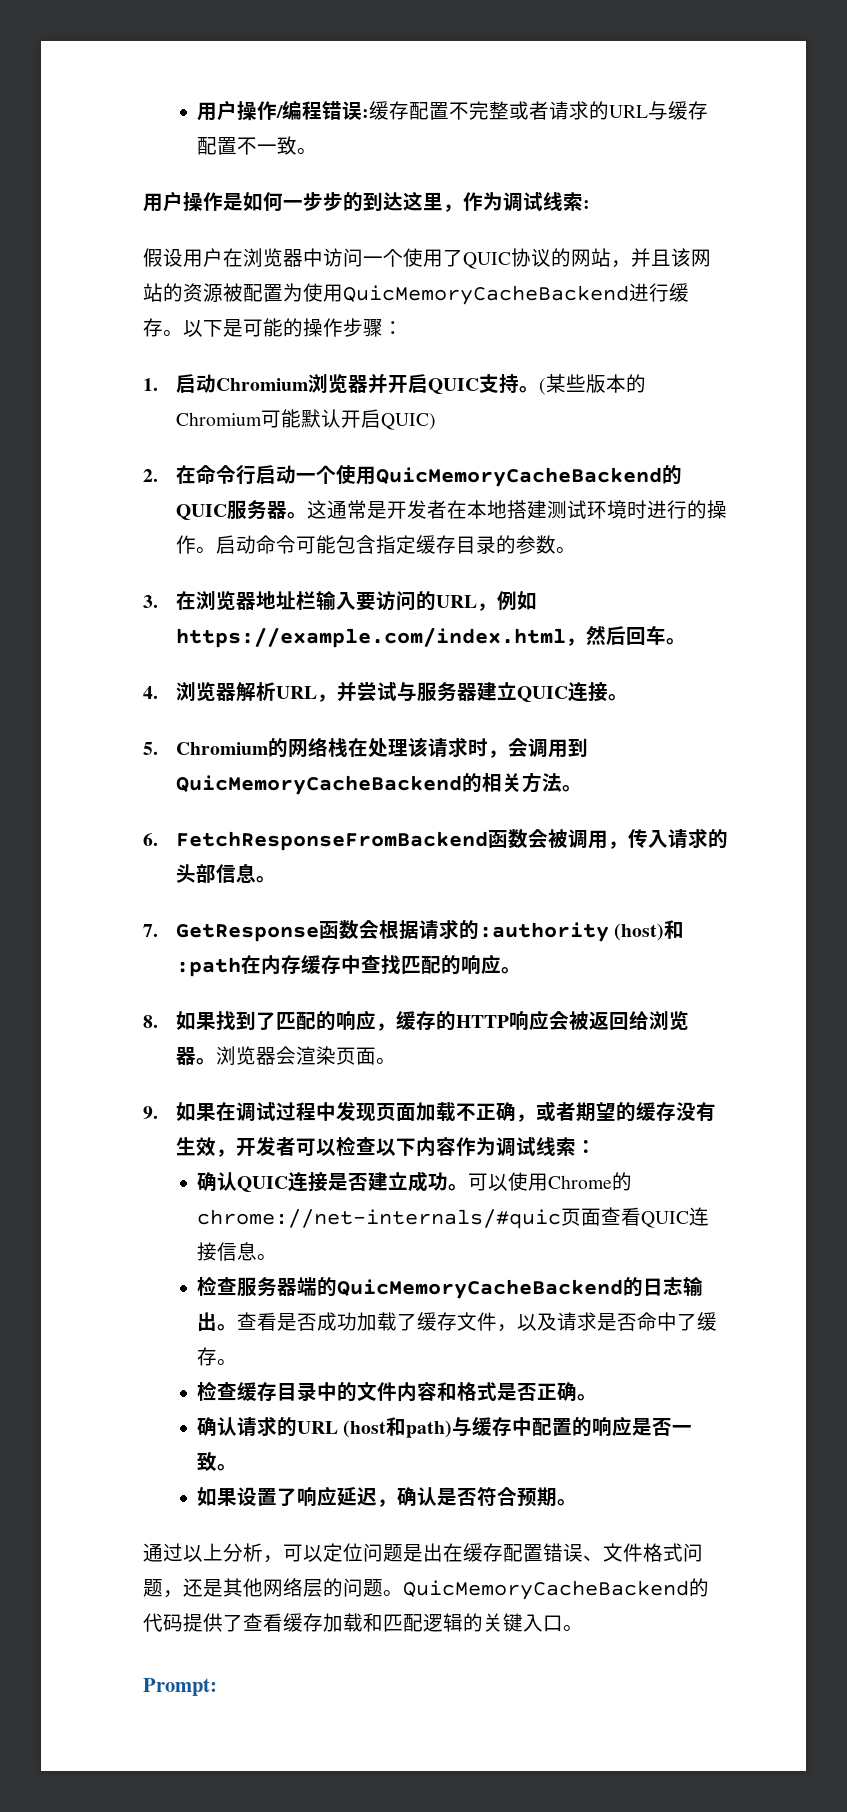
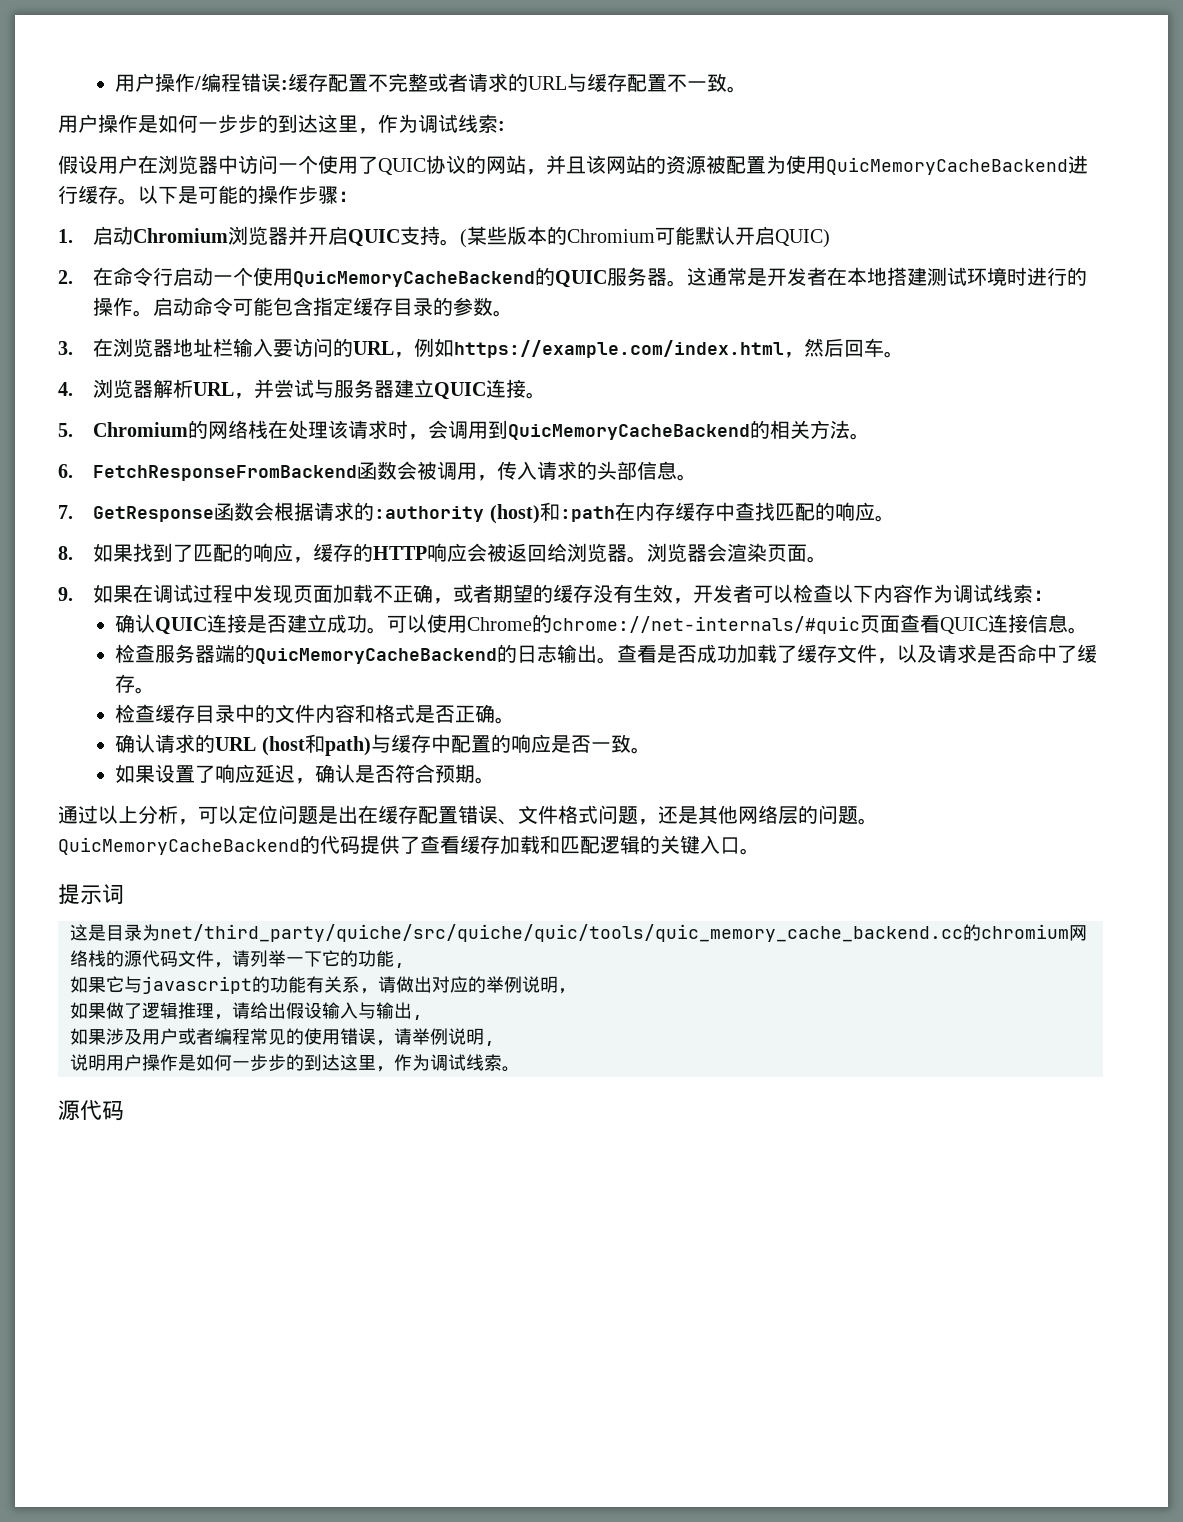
[143,1678,217,1696] Prompt: -> [58,884,124,904] [70,924,1087,942] [70,950,405,968] [70,976,576,994] [70,1002,423,1020] [70,1028,495,1046] [70,1054,520,1072] [58,1100,124,1121] 提示词 // 这是目录为net/third_party/quiche/src/quiche/quic/tools/quic_memory_cache_backend.cc的chromium网络栈的源代码文件，请列举一下它的功能, // 如果它与javascript的功能有关系，请做出对应的举例说明， // 如果做了逻辑推理，请给出假设输入与输出, // 如果涉及用户或者编程常见的使用错误，请举例说明, // 说明用户操作是如何一步步的到达这里，作为调试线索。 // 源代码

